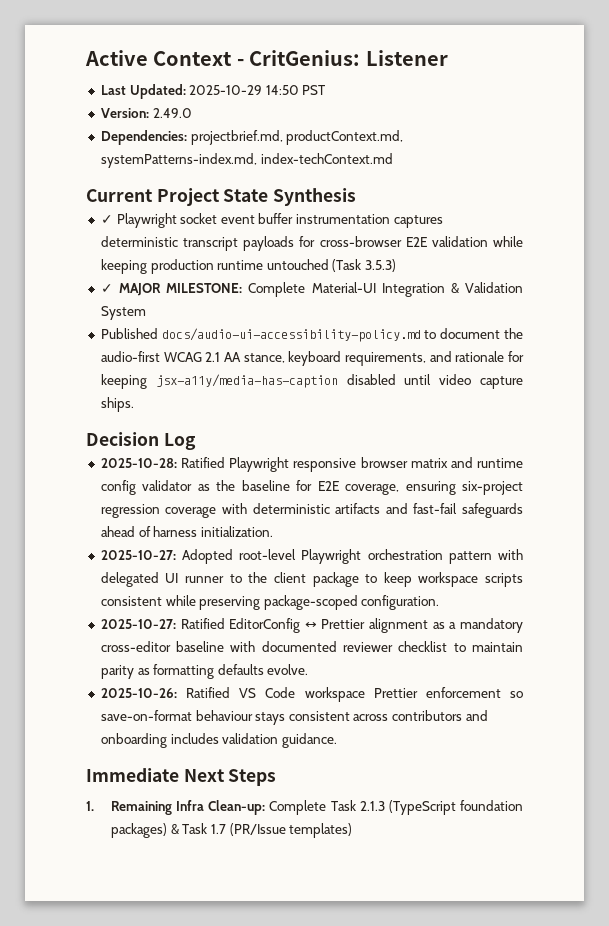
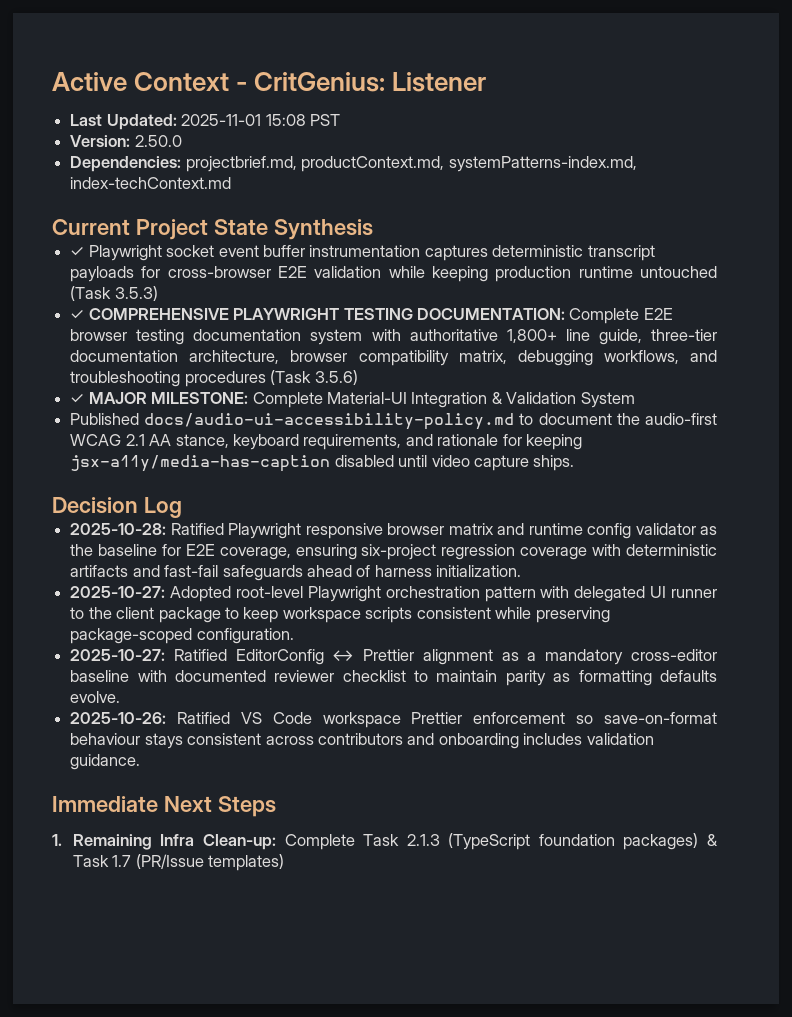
[189,85,299,95] 2025-10-29 14:50 -> [181,114,306,126] 2025-11-01 15:08
[152,108,192,118] 2.49.0 -> [134,135,182,147] 2.50.0
(397, 265) none -> [70,308,673,324] [70,329,717,345] [70,350,718,366] [70,370,358,387] // ✓ COMPREHENSIVE PLAYWRIGHT TESTING DOCUMENTATION: Complete E2E browser testing documentation system with authoritative 1,800+ line guide, three-tier documentation architecture, browser compatibility matrix, debugging workflows, and troubleshooting procedures (Task 3.5.6)

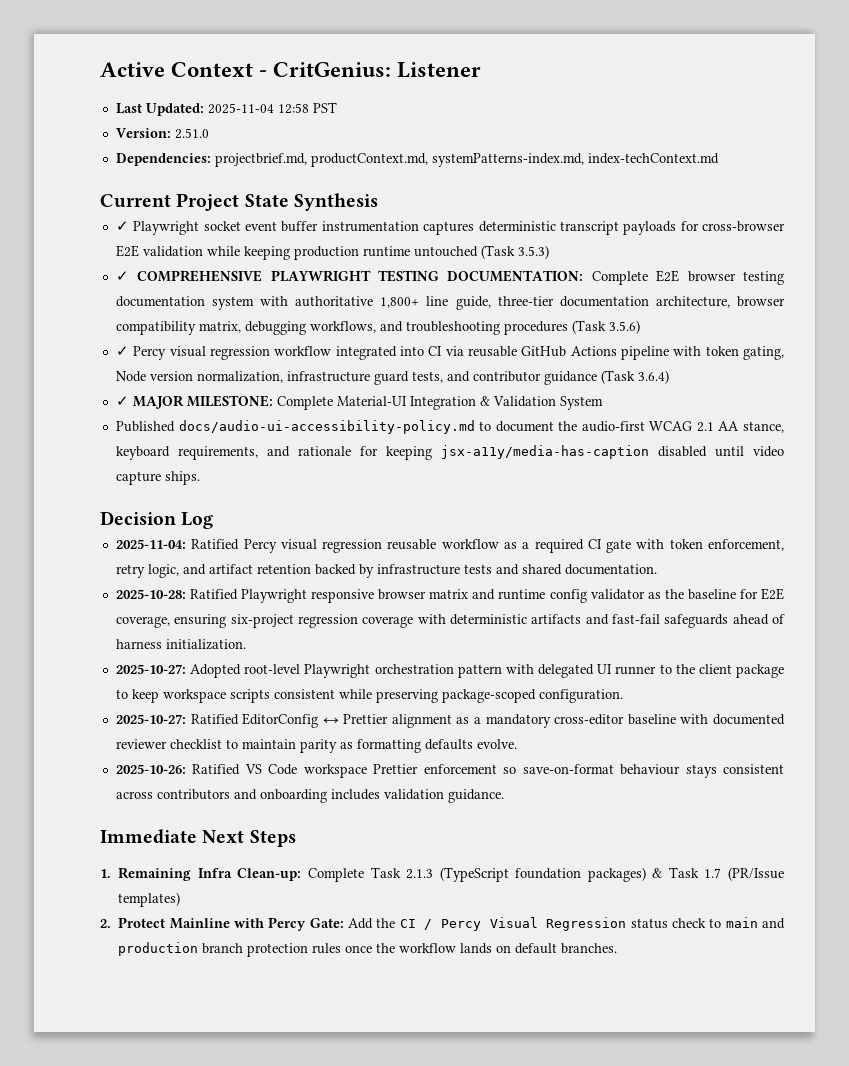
[181,114,306,126] 2025-11-01 15:08 -> [207,103,309,114] 2025-11-04 12:58
[134,135,182,147] 2.50.0 -> [174,128,209,139] 2.51.0
(358, 377) none -> [115,346,784,360] [115,370,669,385] // ✓ Percy visual regression workflow integrated into CI via reusable GitHub Actions pipeline with token gating, Node version normalization, infrastructure guard tests, and contributor guidance (Task 3.6.4)
(182, 507) none -> [115,539,784,553] [115,564,657,578] // 2025-11-04: Ratified Percy visual regression reusable workflow as a required CI gate with token enforcement, retry logic, and artifact retention backed by infrastructure tests and shared documentation.
(285, 862) none -> [100,917,785,931] [118,942,618,957] // 2. Protect Mainline with Percy Gate: Add the CI / Percy Visual Regression status check to main and production branch protection rules once the workflow lands on default branches.

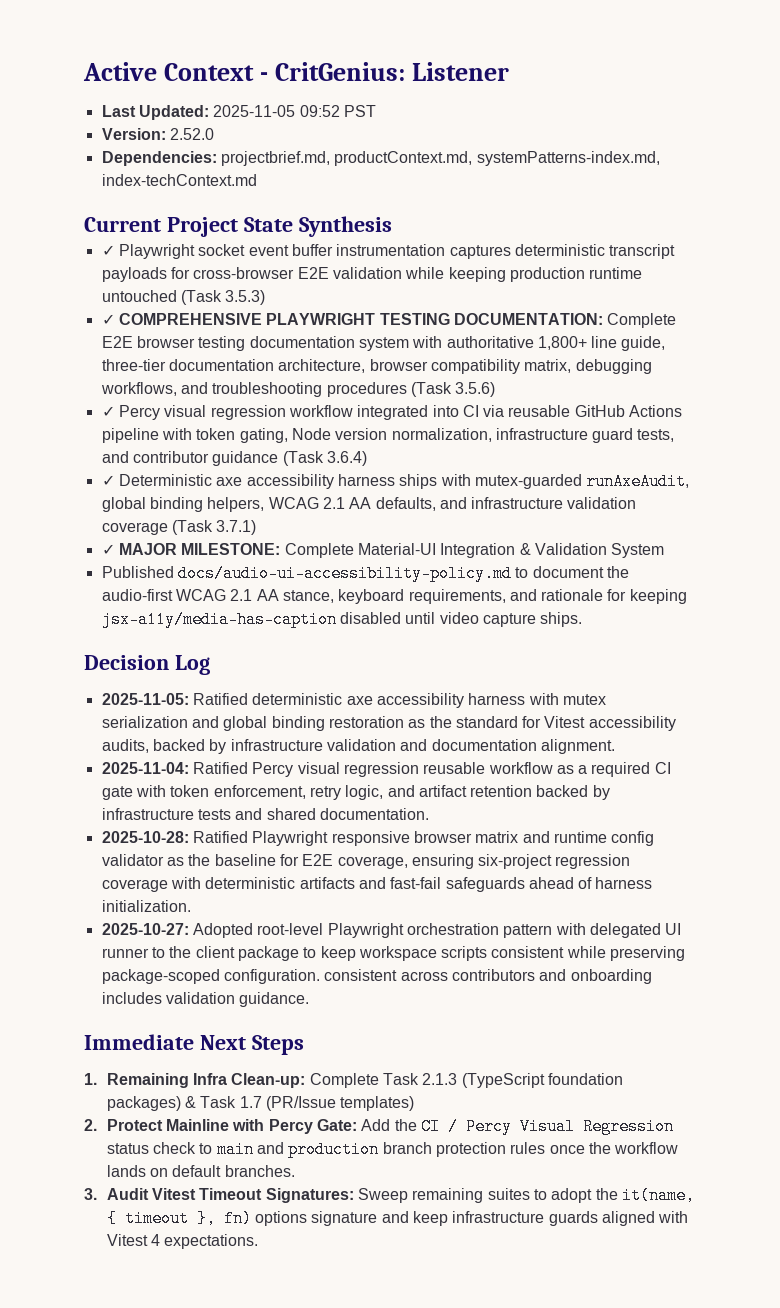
[207,103,309,114] 2025-11-04 12:58 -> [213,105,340,117] 2025-11-05 09:52
[174,128,209,139] 2.51.0 -> [169,128,214,140] 2.52.0
(669, 377) none -> [101,473,690,490] [101,497,637,512] [101,520,257,535] // ✓ Deterministic axe accessibility harness ships with mutex-guarded runAxeAudit, global binding helpers, WCAG 2.1 AA defaults, and infrastructure validation coverage (Task 3.7.1)
(214, 520) none -> [101,693,606,708] [101,716,676,731] [101,739,615,754] // 2025-11-05: Ratified deterministic axe accessibility harness with mutex serialization and global binding restoration as the standard for Vitest accessibility audits, backed by infrastructure validation and documentation alignment.
[115,713,785,728] [115,739,517,753] [115,764,717,778] // 2025-10-27: Ratified EditorConfig ↔ Prettier alignment as a mandatory cross-editor baseline with documented reviewer checklist to maintain parity as formatting defaults evolve. // 2025-10-26: Ratified VS Code workspace Prettier enforcement so save-on-format behaviour stays -> (320, 976) none
(618, 948) none -> [84,1187,695,1204] [106,1210,689,1227] [106,1234,259,1249] // 3. Audit Vitest Timeout Signatures: Sweep remaining suites to adopt the it(name, { timeout }, fn) options signature and keep infrastructure guards aligned with Vitest 4 expectations.

